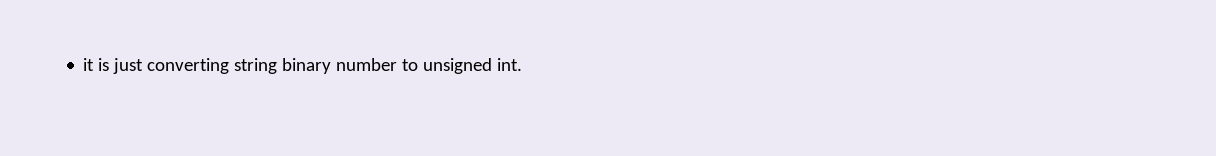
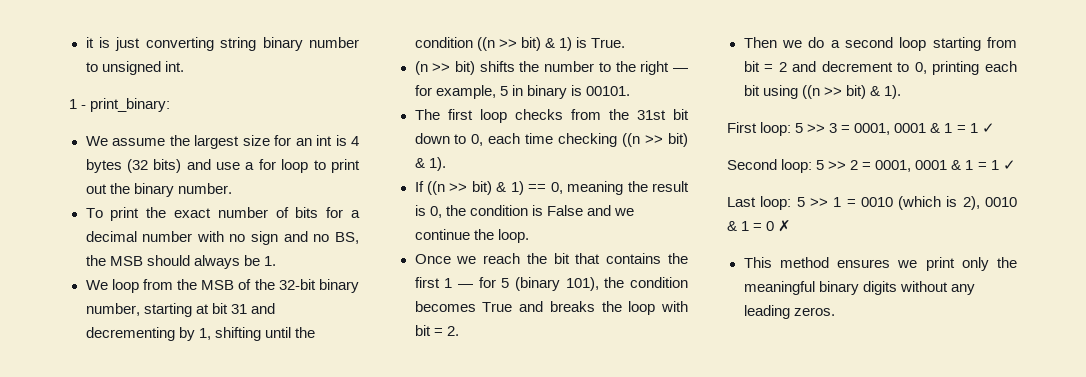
(523, 64) none -> [69,98,171,112] [85,135,359,149] [85,159,360,173] [85,183,232,197] [85,207,360,221] [85,231,359,245] [85,255,276,269] [85,279,359,293] [85,303,275,317] [85,327,315,341] [414,37,625,51] [414,61,688,75] [414,85,630,99] [414,109,689,123] [414,133,688,147] [414,157,446,171] [414,181,689,195] [414,205,634,218] [414,229,529,243] [414,253,688,264] [414,277,688,291] [414,301,688,315] [414,325,459,336] [743,37,1017,51] [743,61,1017,75] [743,85,901,99] [727,122,995,136] [727,159,1016,173] [727,196,1017,210] [727,220,792,232] [743,257,1017,271] [743,281,975,295] [743,305,835,319] // 1 - print_binary: // We assume the largest size for an int is 4 bytes (32 bits) and use a for loop to print out the binary number. // To print the exact number of bits for a decimal number with no sign and no BS, the MSB should always be 1. // We loop from the MSB of the 32-bit binary number, starting at bit 31 and decrementing by 1, shifting until the condition ((n >> bit) & 1) is True. // (n >> bit) shifts the number to the right — for example, 5 in binary is 00101. // The first loop checks from the 31st bit down to 0, each time checking ((n >> bit) & 1). // If ((n >> bit) & 1) == 0, meaning the result is 0, the condition is False and we continue the loop. // Once we reach the bit that contains the first 1 — for 5 (binary 101), the condition becomes True and breaks the loop with bit = 2. // Then we do a second loop starting from bit = 2 and decrement to 0, printing each bit using ((n >> bit) & 1). // First loop: 5 >> 3 = 0001, 0001 & 1 = 1 ✓ // Second loop: 5 >> 2 = 0001, 0001 & 1 = 1 ✓ // Last loop: 5 >> 1 = 0010 (which is 2), 0010 & 1 = 0 ✗ // This method ensures we print only the meaningful binary digits without any leading zeros.

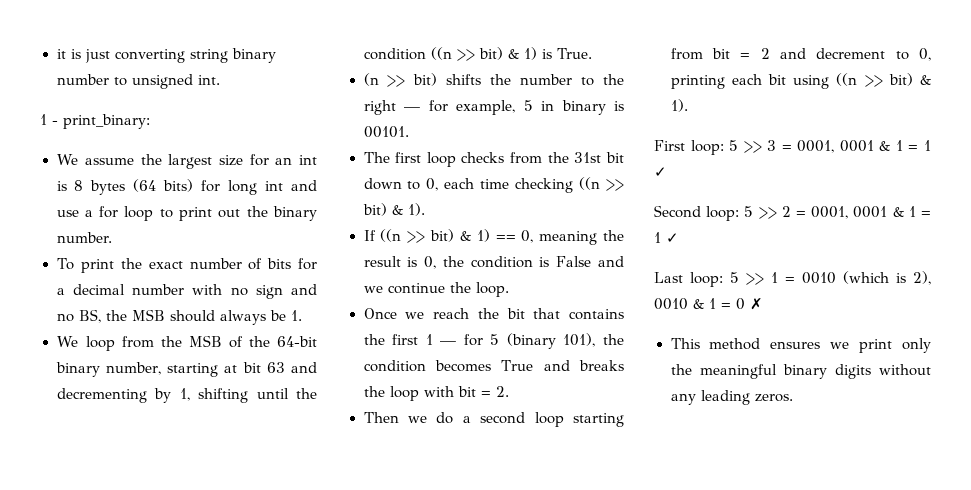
[351,136,359,146] [85,159,182,173] 4 bytes (32 bits) -> [74,179,284,195] 8 bytes (64 bits) for long int
[278,279,316,290] 32-bit -> [277,336,317,347] 64-bit
[230,304,247,314] 31 -> [266,362,285,373] 63

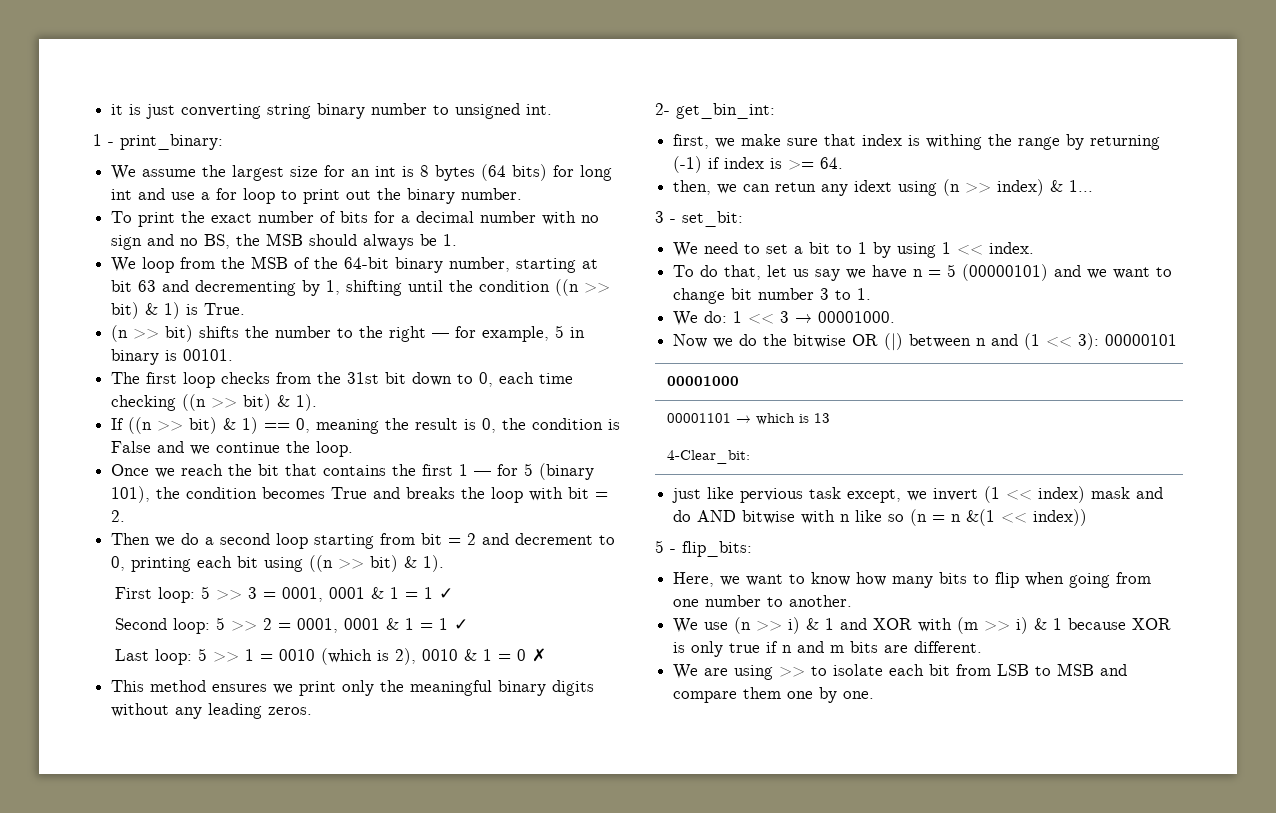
(793, 398) none -> [655,103,775,119] [673,134,1161,150] [673,156,844,173] [673,179,1094,196] [655,211,743,227] [673,242,1035,258] [673,264,1173,281] [673,288,872,304] [673,311,896,326] [673,333,1178,351] [667,376,740,386] [667,413,831,425] [667,450,751,464] [672,486,1164,503] [673,509,1088,526] [655,540,752,557] [673,572,1152,588] [673,595,853,607] [673,617,1172,634] [673,641,983,657] [673,663,1128,680] [673,687,875,703] // 2- get_bin_int: // first, we make sure that index is withing the range by returning (-1) if index is >= 64. // then, we can retun any idext using (n >> index) & 1... // 3 - set_bit: // We need to set a bit to 1 by using 1 << index. // To do that, let us say we have n = 5 (00000101) and we want to change bit number 3 to 1. // We do: 1 << 3 → 00001000. // Now we do the bitwise OR (|) between n and (1 << 3): 00000101 // 00001000 // 00001101 → which is 13 // 4-Clear_bit: // just like pervious task except, we invert (1 << index) mask and do AND bitwise with n like so (n = n &(1 << index)) // 5 - flip_bits: // Here, we want to know how many bits to flip when going from one number to another. // We use (n >> i) & 1 and XOR with (m >> i) & 1 because XOR is only true if n and m bits are different. // We are using >> to isolate each bit from LSB to MSB and compare them one by one.

